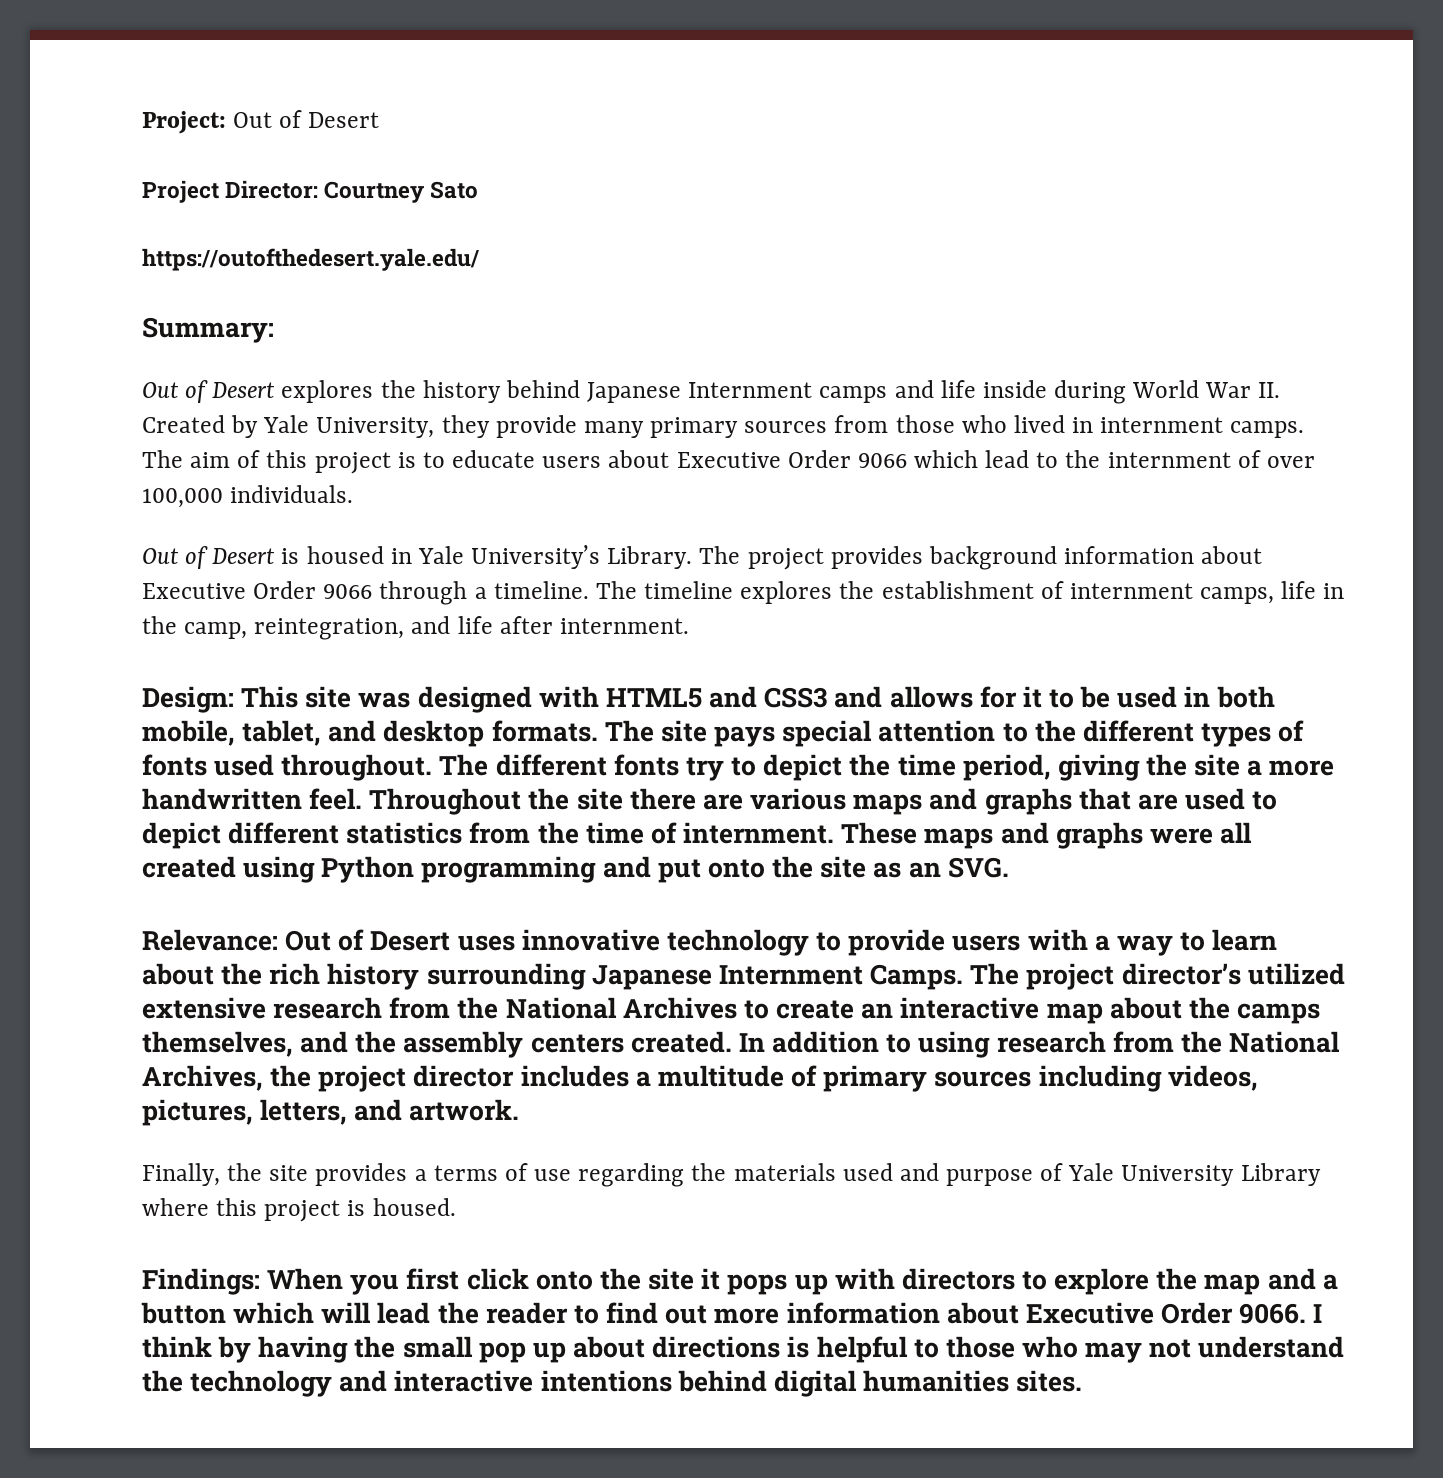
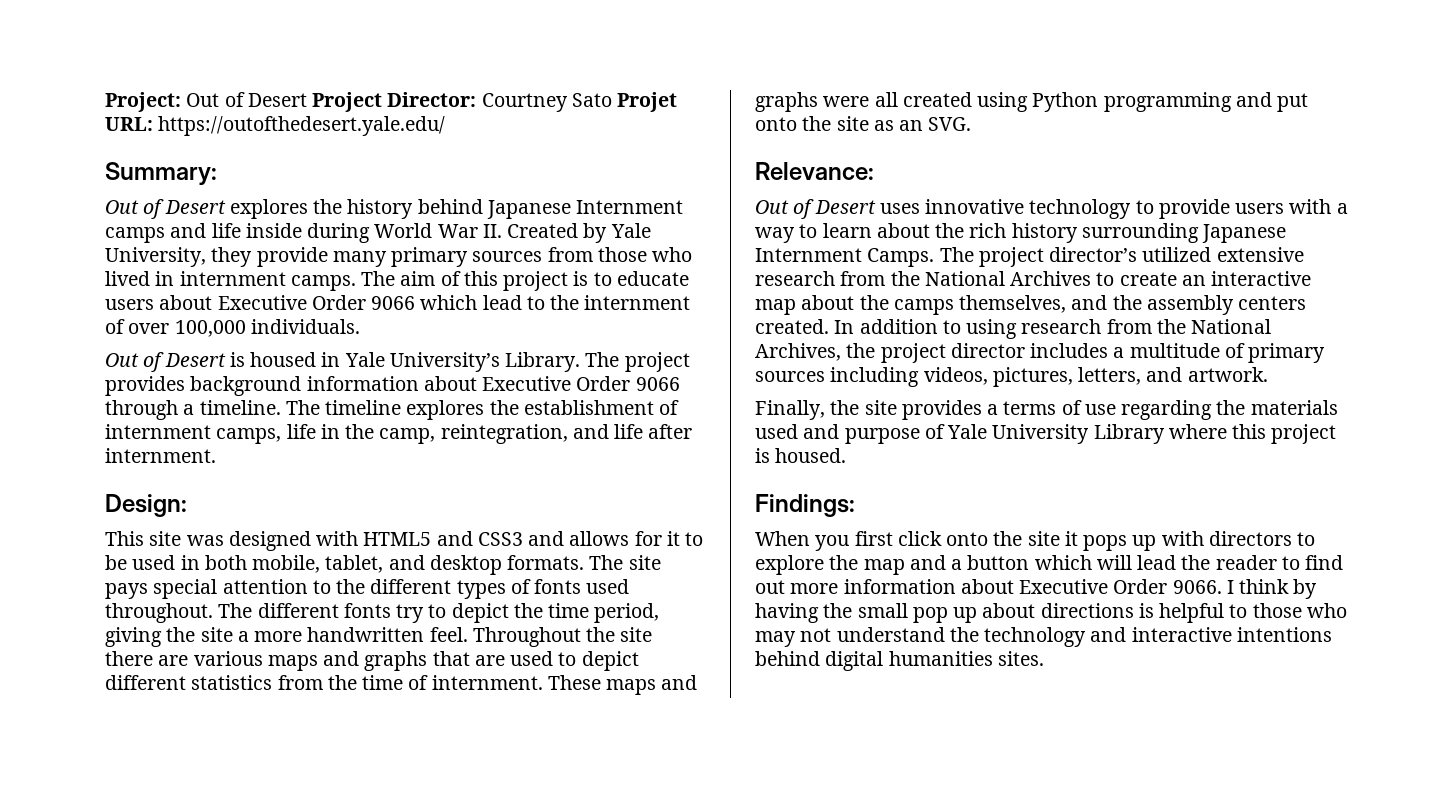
(380, 120) // -> (307, 100) none
(479, 190) // -> [617,92,678,112] [105,117,153,131] Projet URL:
(234, 699) none -> (187, 505) //
(278, 940) none -> (874, 171) //
(260, 1281) none -> (855, 505) //

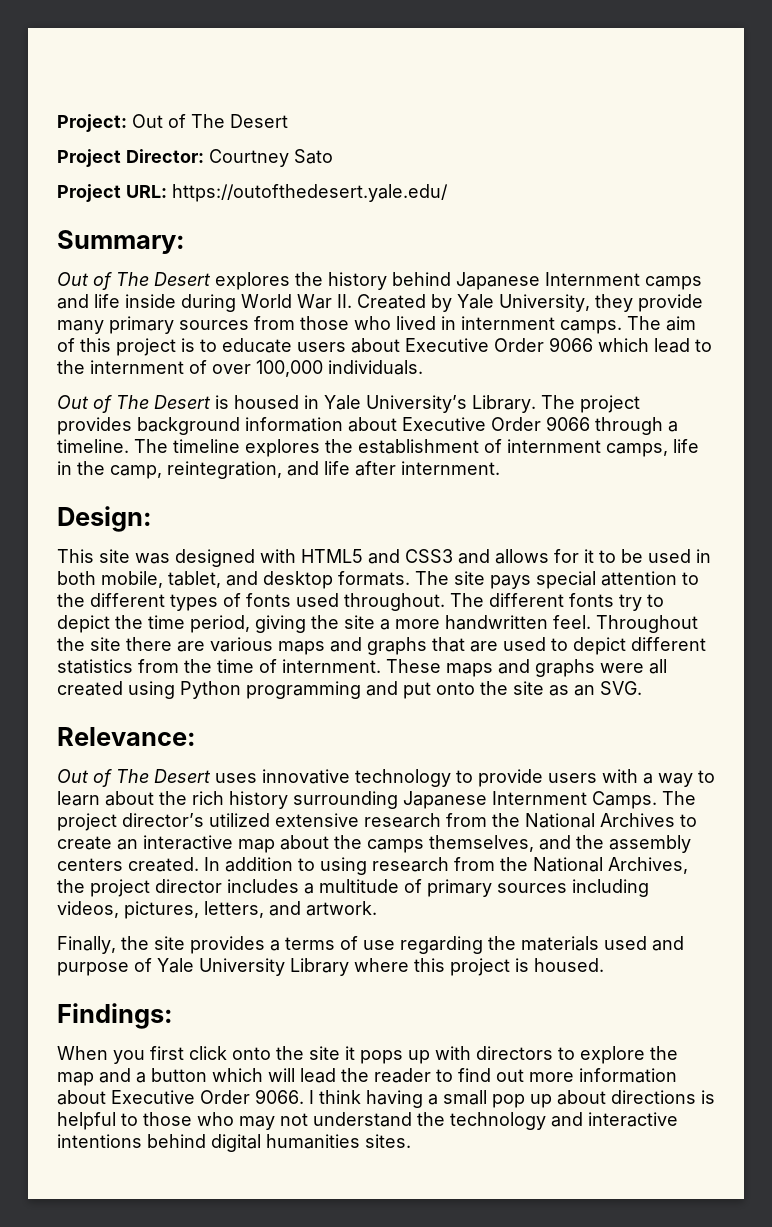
[247,93,307,107] Desert -> [191,114,288,128] The Desert //
[617,92,678,112] Projet -> [57,184,121,202] // Project
(165, 209) none -> [116,272,149,286] The
(165, 362) none -> [116,395,149,409] The
(815, 209) none -> [116,769,149,783] The
[1293,579,1318,599] [755,603,853,623] by having the -> [366,1090,438,1108] having a

